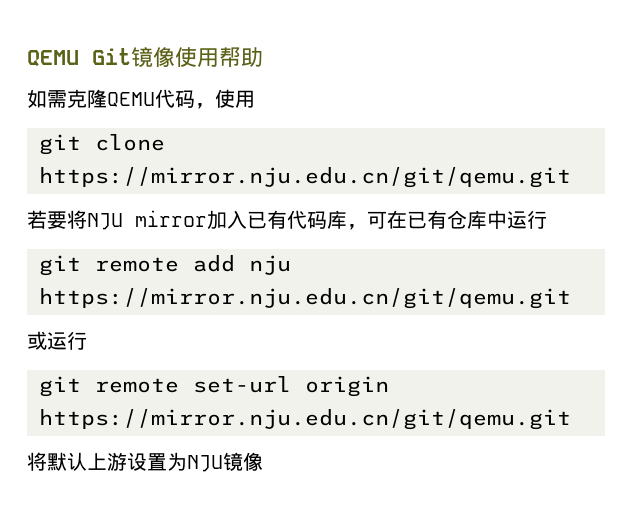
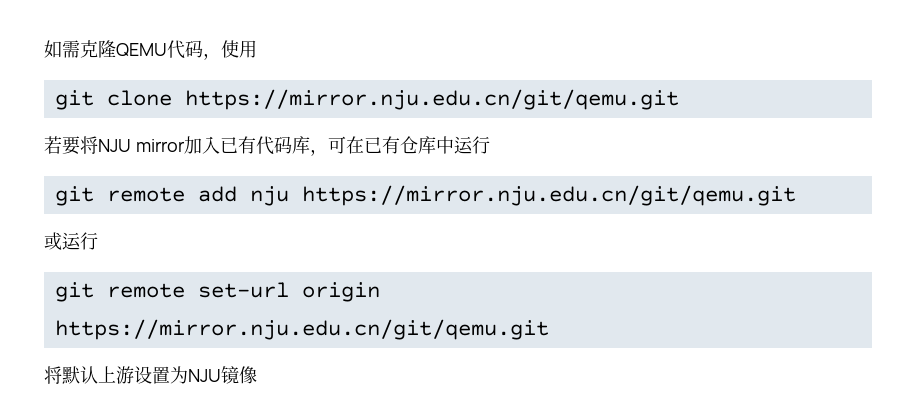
[27,47,263,68] QEMU Git镜像使用帮助 // -> (44, 49) none

